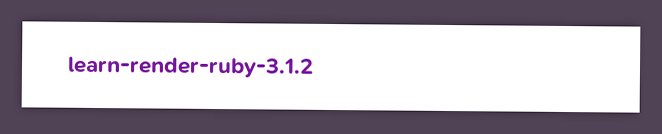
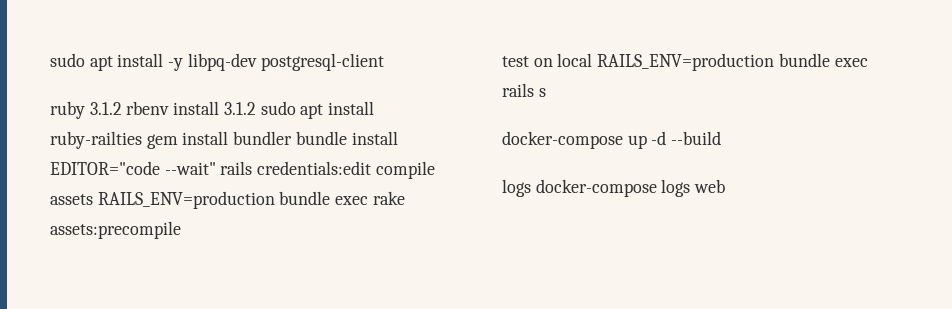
[67,56,314,78] learn-render-ruby-3.1.2 -> [50,53,384,71] [50,101,375,119] [50,131,398,149] [50,161,435,179] [50,191,405,209] [50,221,181,239] [502,53,868,71] [502,83,546,97] [502,131,722,149] [502,179,726,197] sudo apt install -y libpq-dev postgresql-client // ruby 3.1.2 rbenv install 3.1.2 sudo apt install ruby-railties gem install bundler bundle install EDITOR="code --wait" rails credentials:edit compile assets RAILS_ENV=production bundle exec rake assets:precompile // test on local RAILS_ENV=production bundle exec rails s // docker-compose up -d --build // logs docker-compose logs web

